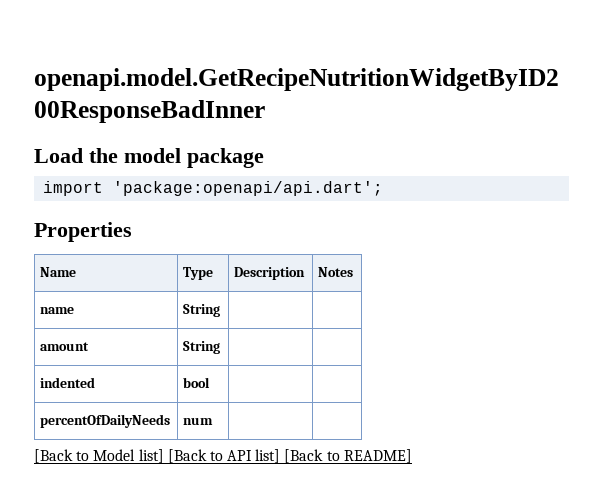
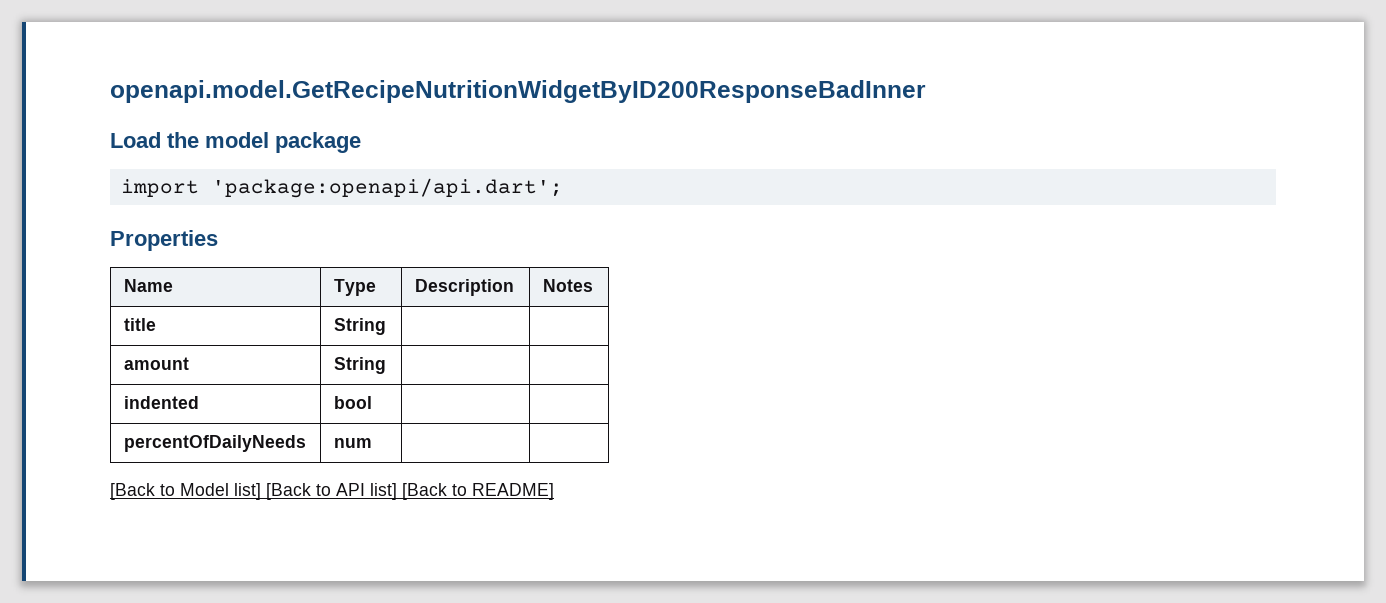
[40,307,75,314] name -> [123,318,156,331] title

